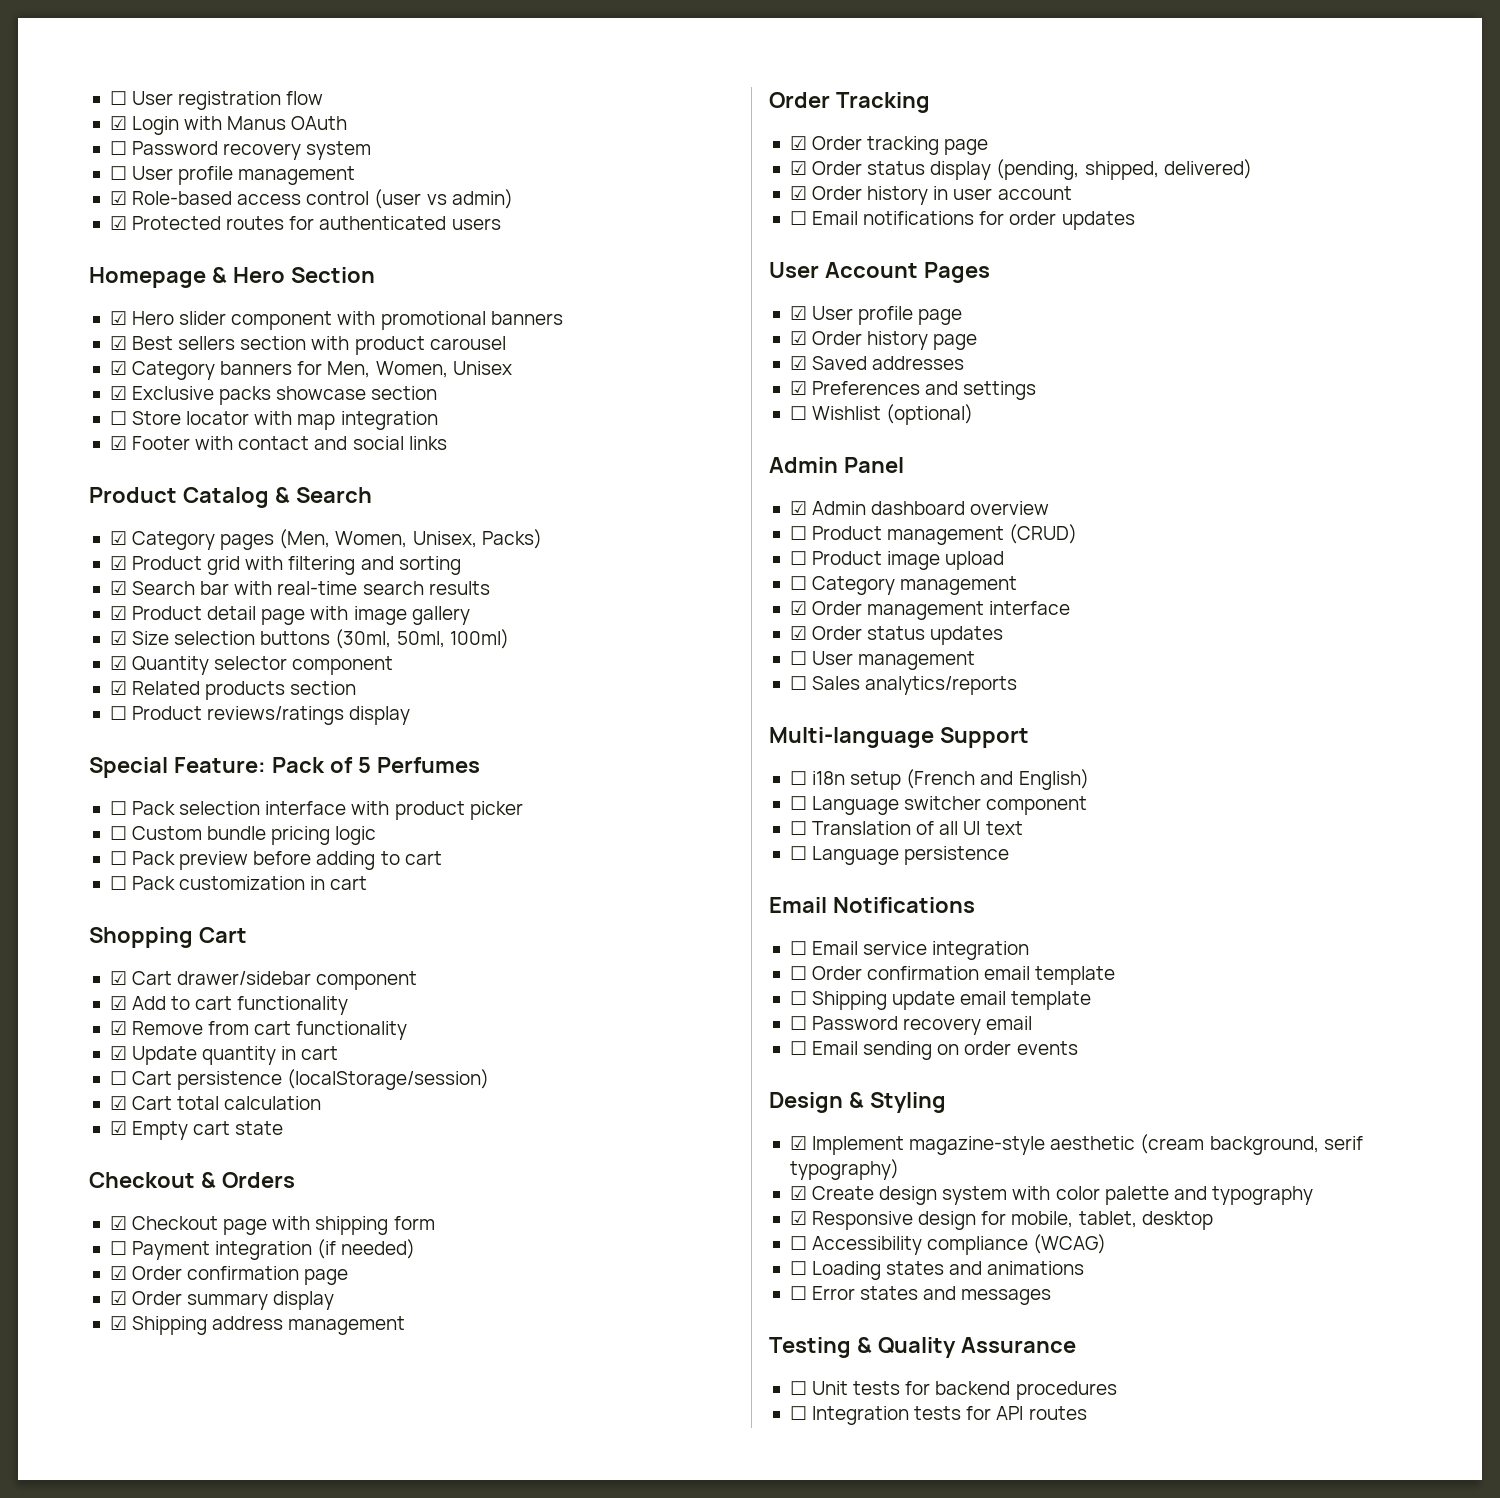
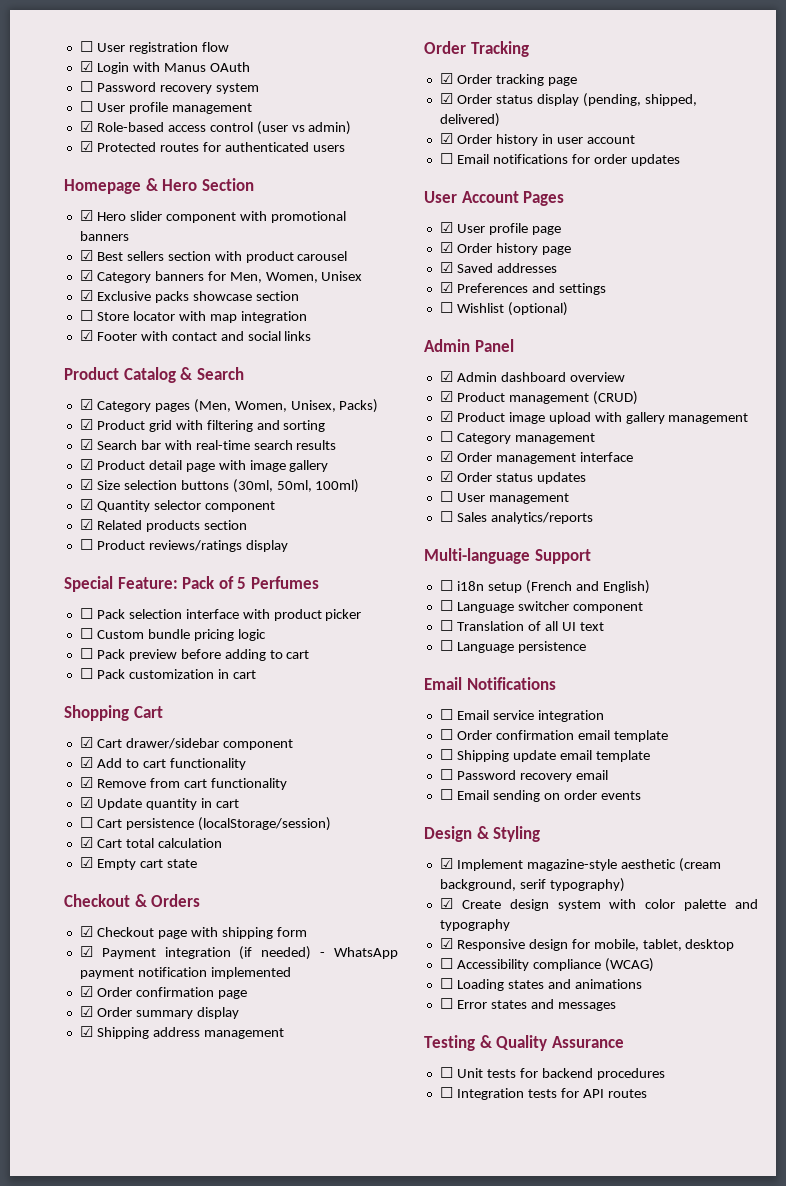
[109,1241,127,1255] ☐ -> [79,946,93,957] ☑
(416, 1249) none -> [320,947,398,959] [79,967,291,979] - WhatsApp payment notification implemented
[789,526,807,540] ☐ -> [439,391,453,402] ☑
[789,551,807,565] ☐ -> [439,411,453,422] ☑
(1005, 560) none -> [594,412,749,424] with gallery management

